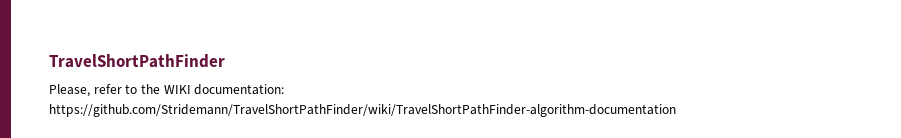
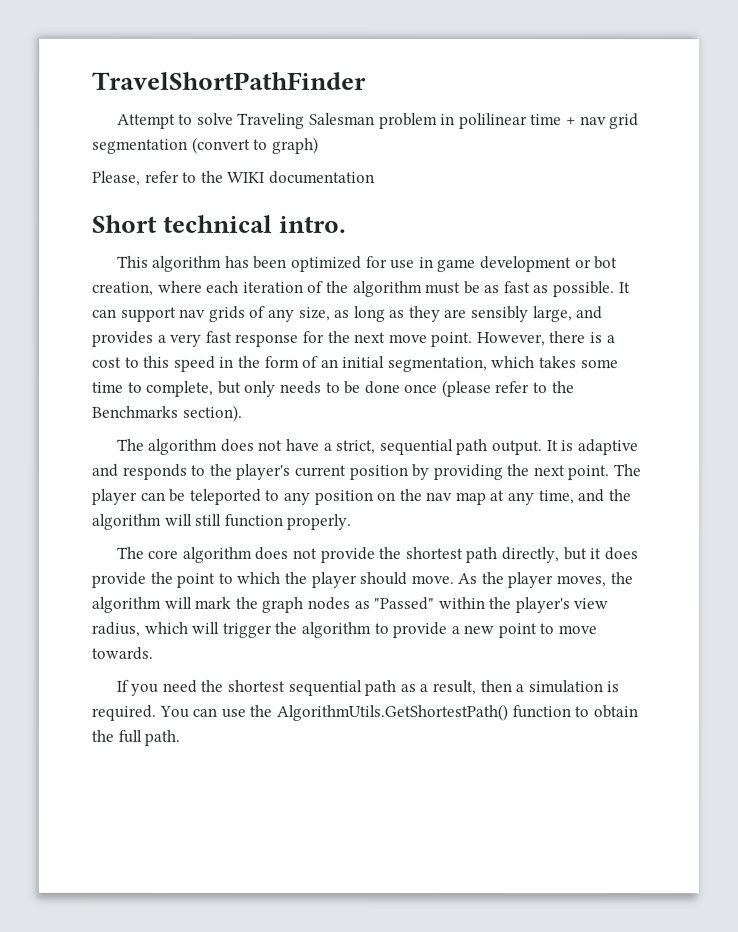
(225, 61) none -> [116,112,640,130] [92,136,319,154] // Attempt to solve Traveling Salesman problem in polilinear time + nav grid segmentation (convert to graph)
[194,84,285,95] [49,104,676,117] documentation: https://github.com/Stridemann/TravelShortPathFinder/wiki/TravelShortPathFinder-algorithm-documentation -> [268,170,375,185] [92,214,347,233] [116,255,619,273] [92,280,631,298] [92,305,604,323] [92,330,616,348] [92,355,619,373] [92,380,575,398] [92,404,243,422] [116,438,639,456] [91,463,643,481] [91,488,631,506] [91,513,352,530] [115,546,638,564] [91,571,633,589] [91,596,609,614] [91,621,598,639] [91,646,153,660] [115,679,620,697] [91,703,638,722] [91,729,181,746] documentation // Short technical intro. // This algorithm has been optimized for use in game development or bot creation, where each iteration of the algorithm must be as fast as possible. It can support nav grids of any size, as long as they are sensibly large, and provides a very fast response for the next move point. However, there is a cost to this speed in the form of an initial segmentation, which takes some time to complete, but only needs to be done once (please refer to the Benchmarks section). // The algorithm does not have a strict, sequential path output. It is adaptive and responds to the player's current position by providing the next point. The player can be teleported to any position on the nav map at any time, and the algorithm will still function properly. // The core algorithm does not provide the shortest path directly, but it does provide the point to which the player should move. As the player moves, the algorithm will mark the graph nodes as "Passed" within the player's view radius, which will trigger the algorithm to provide a new point to move towards. // If you need the shortest sequential path as a result, then a simulation is required. You can use the AlgorithmUtils.GetShortestPath() function to obtain the full path.

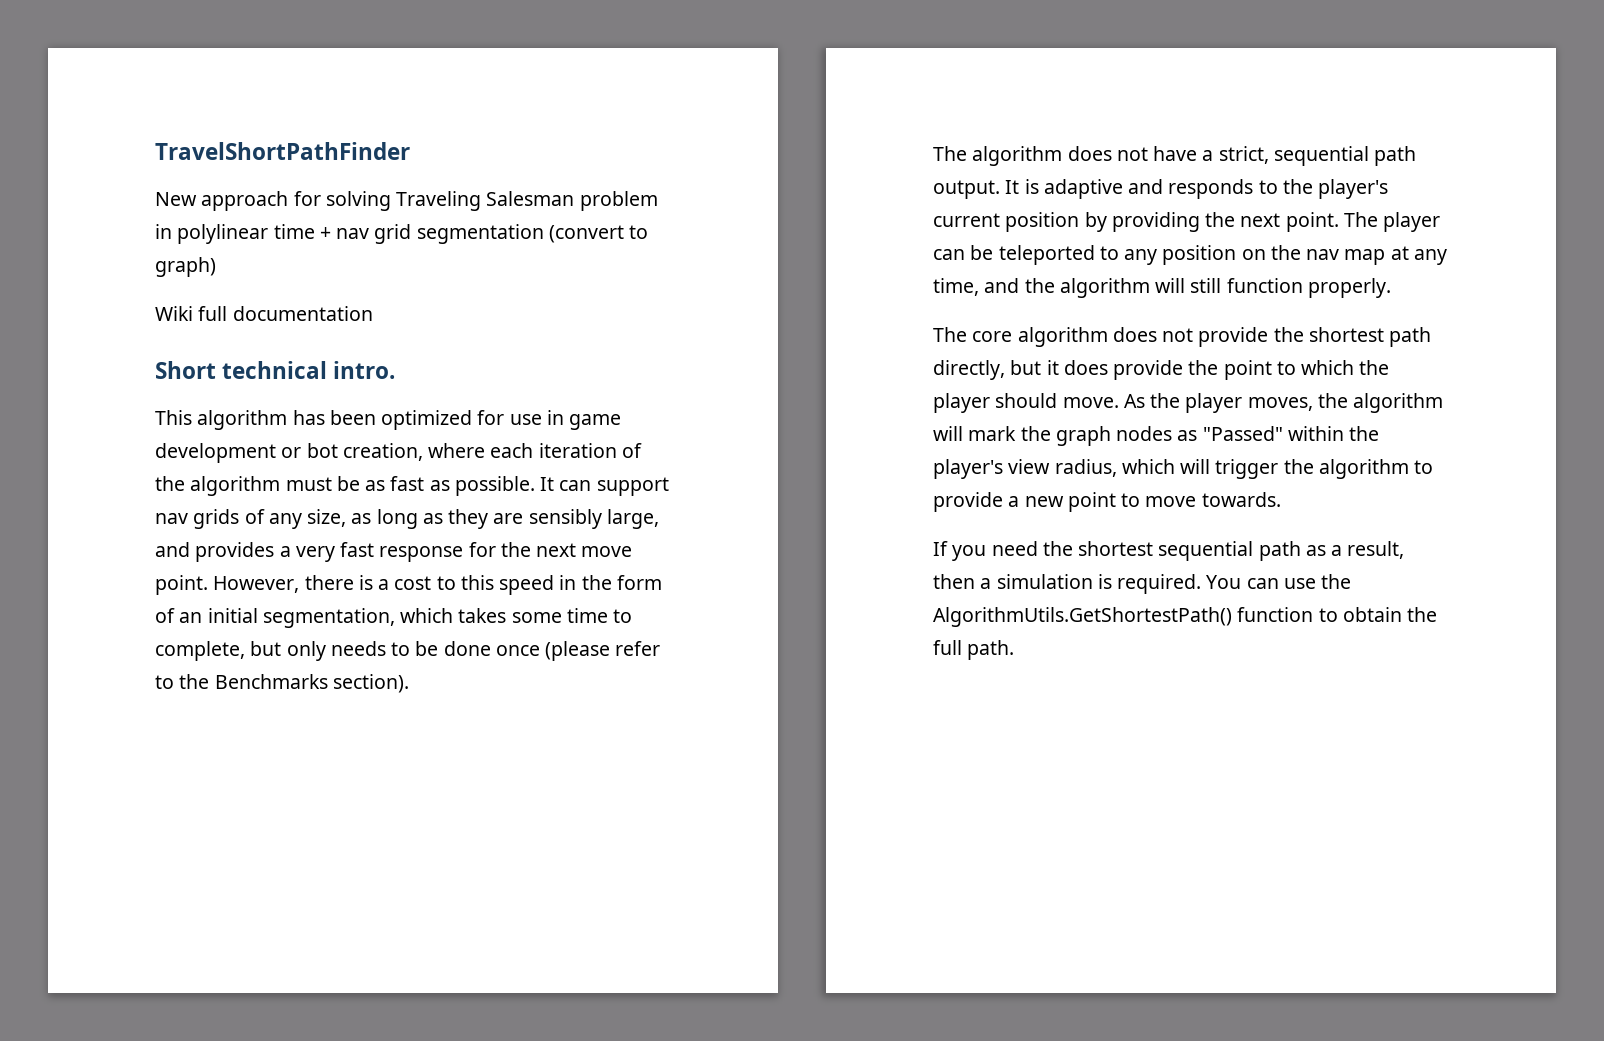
[116,112,234,129] Attempt to solve -> [155,191,391,211] New approach for solving
[458,113,528,130] polilinear -> [177,224,269,244] polylinear
[92,170,266,186] Please, refer to the WIKI -> [155,306,228,321] Wiki full

